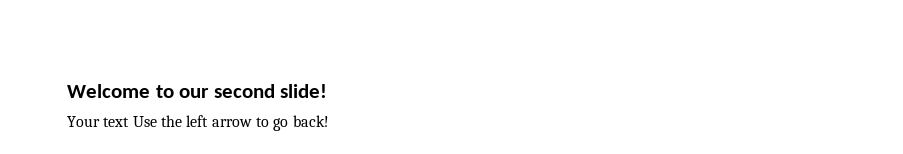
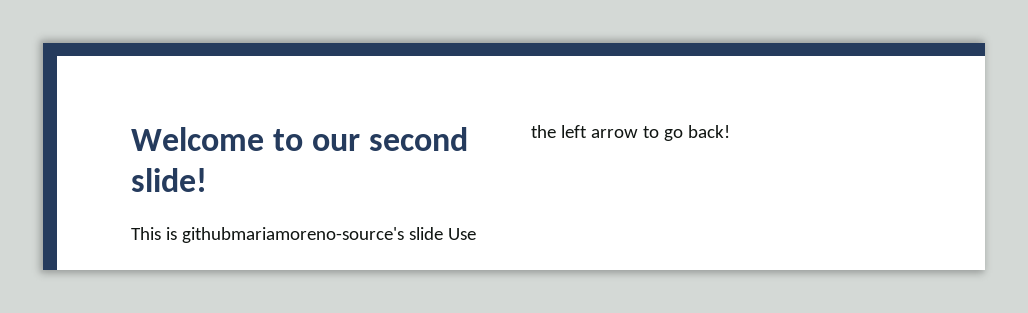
[67,116,130,127] Your text -> [131,227,443,243] This is githubmariamoreno-source's slide

